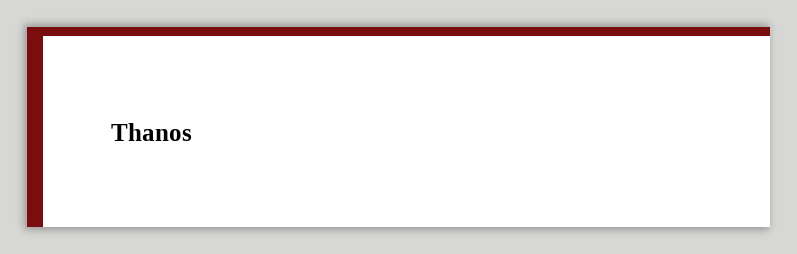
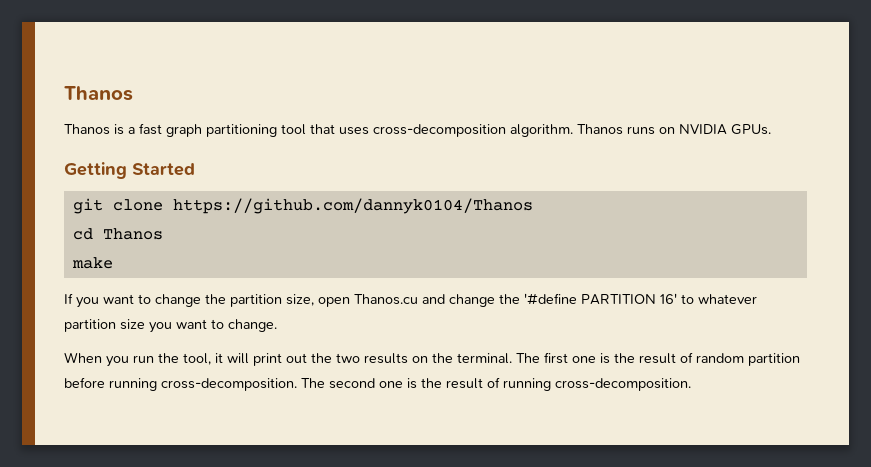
[111,123,192,141] Thanos -> [64,86,133,101] [64,123,771,137] [64,162,195,179] [72,198,533,214] [72,228,163,240] [71,257,113,269] [64,293,757,308] [64,319,277,333] [64,352,800,367] [64,377,691,391] Thanos // Thanos is a fast graph partitioning tool that uses cross-decomposition algorithm. Thanos runs on NVIDIA GPUs. // Getting Started // git clone https://github.com/dannyk0104/Thanos // cd Thanos // make // If you want to change the partition size, open Thanos.cu and change the '#define PARTITION 16' to whatever partition size you want to change. // When you run the tool, it will print out the two results on the terminal. The first one is the result of random partition before running cross-decomposition. The second one is the result of running cross-decomposition.

